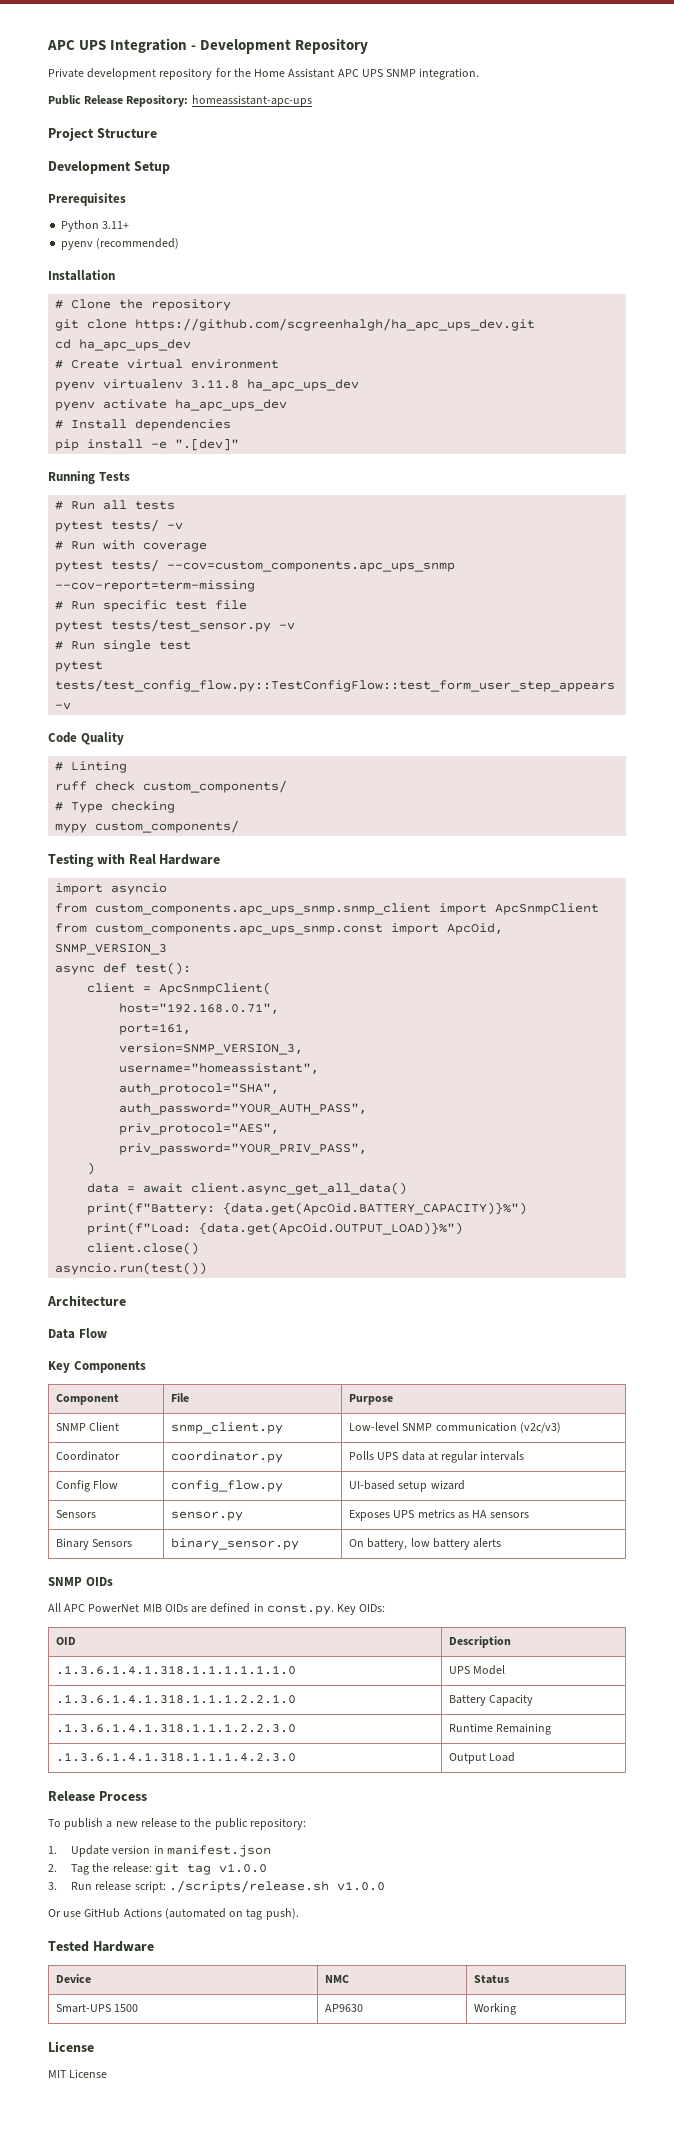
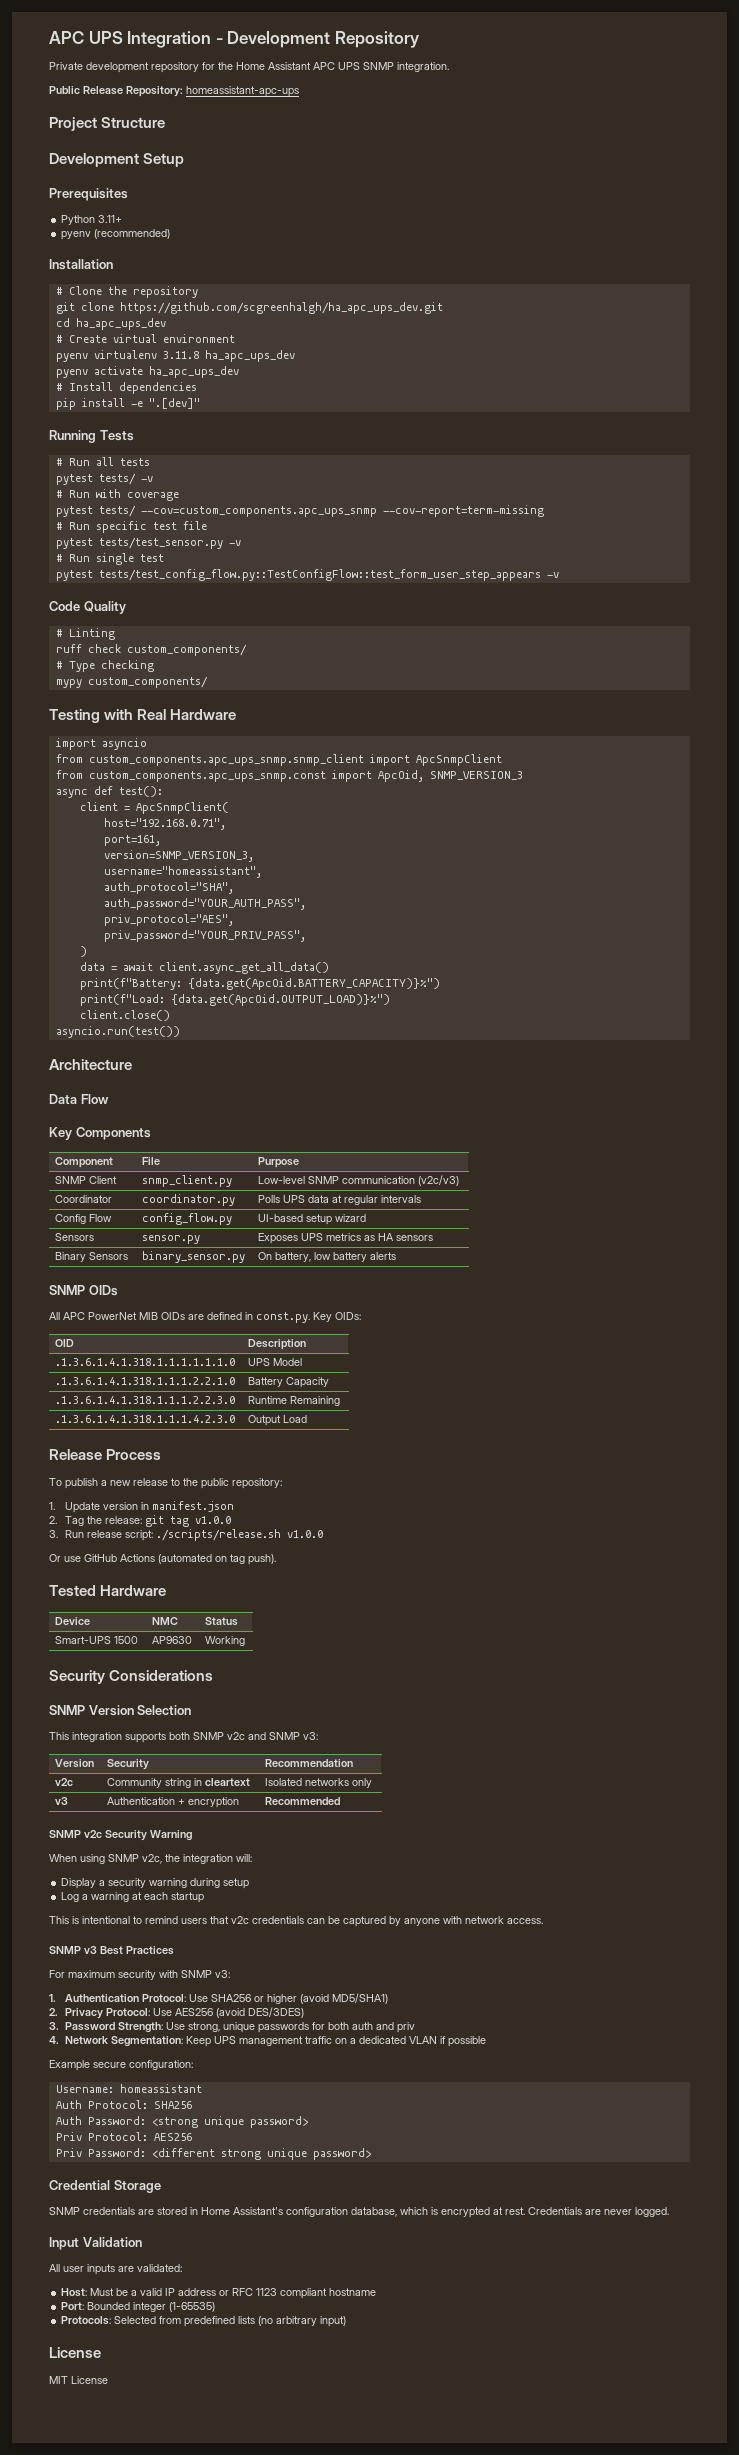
(517, 2009) none -> [49,1670,214,1684] [49,1705,192,1716] [49,1732,318,1743] [55,1759,95,1768] [107,1759,150,1770] [265,1759,354,1767] [55,1778,74,1786] [107,1778,251,1788] [265,1778,373,1788] [55,1797,69,1805] [107,1797,240,1808] [265,1797,341,1805] [49,1830,192,1841] [49,1854,252,1864] [61,1878,250,1889] [61,1892,205,1903] [49,1916,543,1927] [49,1946,174,1955] [49,1970,230,1980] [49,1993,388,2004] [49,2007,304,2019] [49,2022,415,2033] [49,2036,486,2047] [49,2060,193,2071] [55,2084,202,2093] [55,2100,192,2109] [55,2116,308,2128] [55,2132,192,2141] [55,2148,371,2160] [49,2180,161,2193] [49,2207,669,2218] [49,2237,142,2250] [49,2264,182,2275] [61,2288,377,2299] [61,2302,216,2312] [61,2316,347,2327] // Security Considerations // SNMP Version Selection // This integration supports both SNMP v2c and SNMP v3: // Version | Security | Recommendation // v2c | Community string in cleartext | Isolated networks only // v3 | Authentication + encryption | Recommended // SNMP v2c Security Warning // When using SNMP v2c, the integration will: // Display a security warning during setup // Log a warning at each startup // This is intentional to remind users that v2c credentials can be captured by anyone with network access. // SNMP v3 Best Practices // For maximum security with SNMP v3: // 1. Authentication Protocol: Use SHA256 or higher (avoid MD5/SHA1) // 2. Privacy Protocol: Use AES256 (avoid DES/3DES) // 3. Password Strength: Use strong, unique passwords for both auth and priv // 4. Network Segmentation: Keep UPS management traffic on a dedicated VLAN if possible // Example secure configuration: // Username: homeassistant // Auth Protocol: SHA256 // Auth Password: <strong unique password> // Priv Protocol: AES256 // Priv Password: <different strong unique password> // Credential Storage // SNMP credentials are stored in Home Assistant's configuration database, which is encrypted at rest. Credentials are never logged. // Input Validation // All user inputs are validated: // Host: Must be a valid IP address or RFC 1123 compliant hostname // Port: Bounded integer (1-65535) // Protocols: Selected from predefined lists (no arbitrary input)

